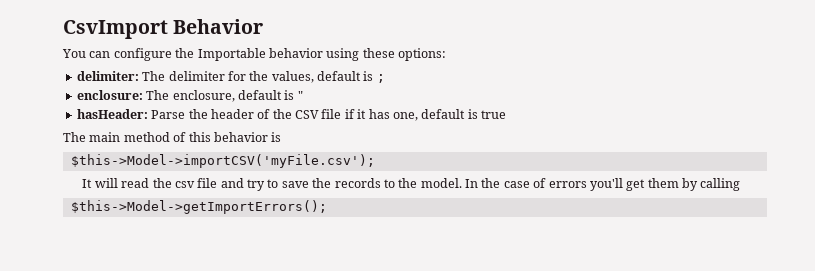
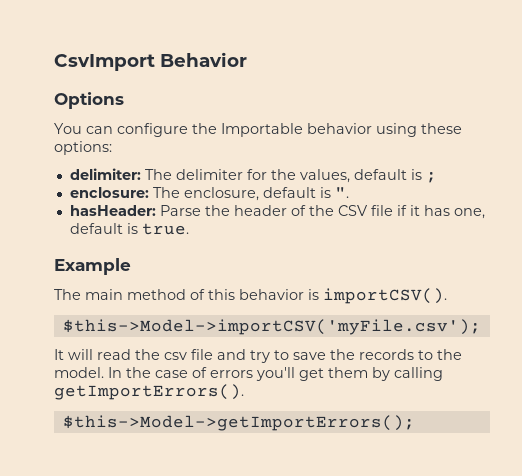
(264, 26) none -> [54,92,124,109] // Options
[297,91,303,100] " -> [334,187,349,198] ".
[481,110,506,119] true -> [141,223,189,235] [54,258,131,275] true. // Example
(282, 137) none -> [323,288,447,304] importCSV().
(741, 184) none -> [54,384,244,400] getImportErrors().

